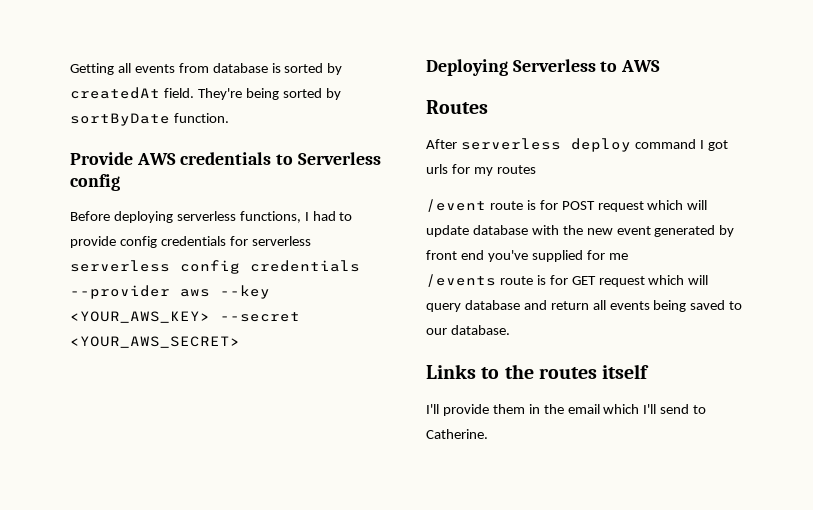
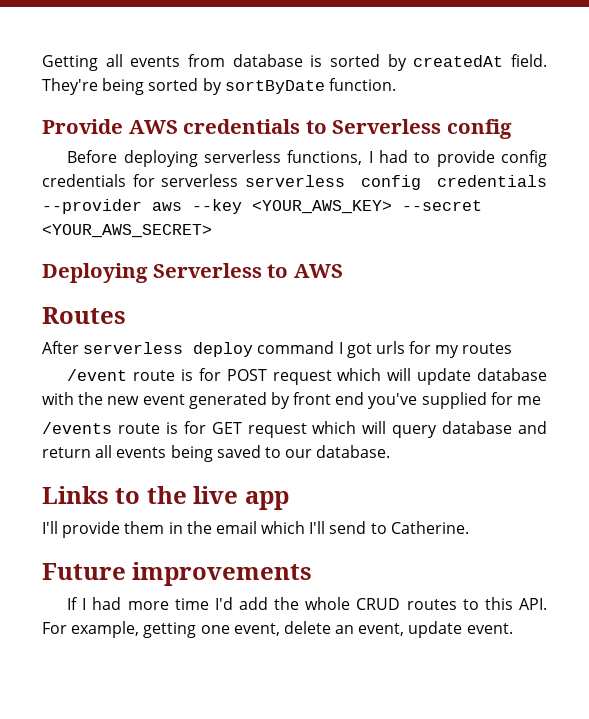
[538,364,650,379] routes itself -> [193,486,289,510] live app
(488, 434) none -> [42,562,313,586] [67,597,547,610] [42,621,513,638] // Future improvements // If I had more time I'd add the whole CRUD routes to this API. For example, getting one event, delete an event, update event.

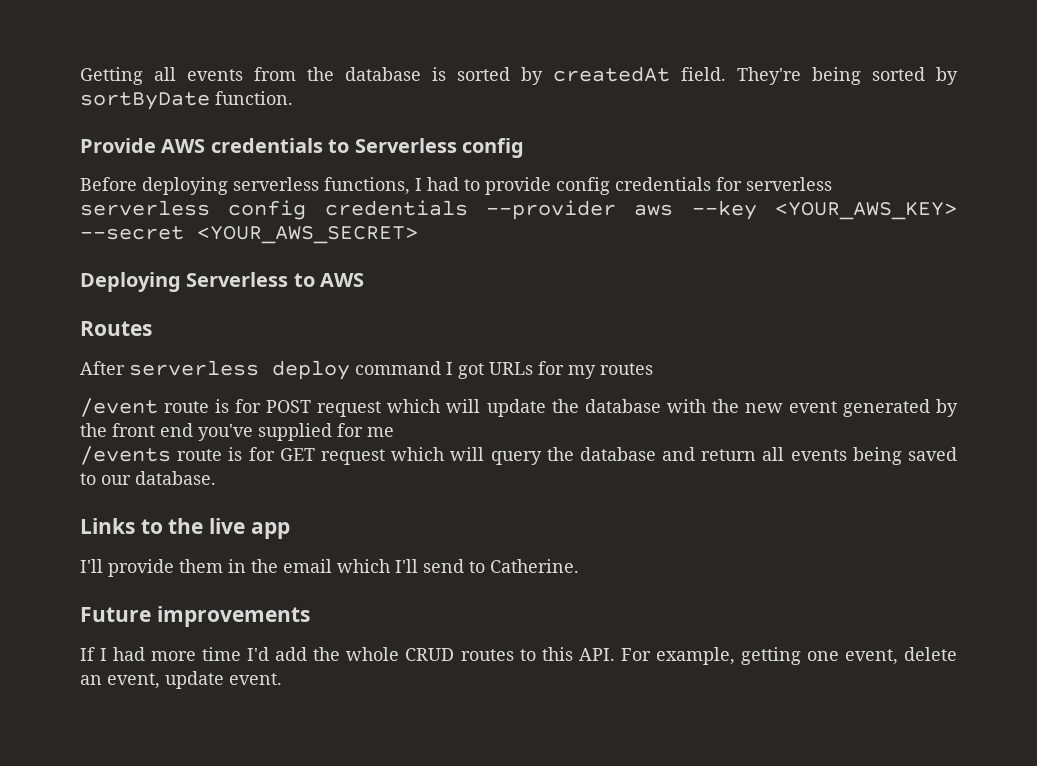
(225, 60) none -> [307,67,334,81] the
[375,341,405,354] urls -> [489,362,533,375] URLs
(472, 376) none -> [551,399,579,413] the
(290, 400) none -> [80,423,107,437] the
(438, 431) none -> [546,447,574,461] the

